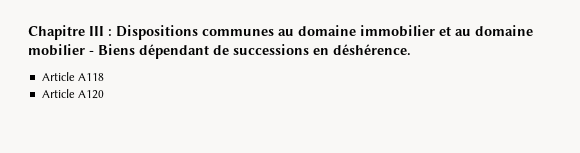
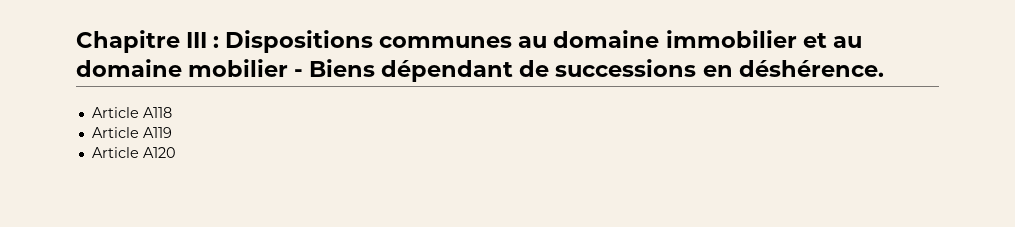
(105, 77) none -> [91,127,172,138] // Article A119

